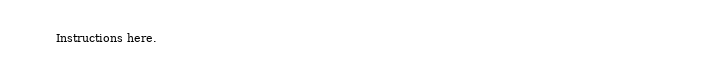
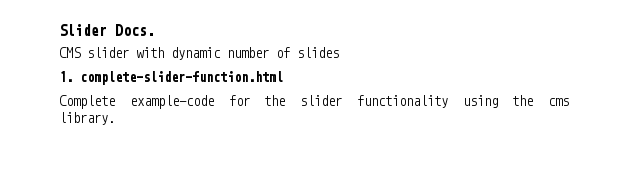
[56,33,157,42] Instructions here. -> [59,24,155,36] [59,47,339,60] [59,71,283,85] [59,95,569,109] [59,112,115,125] Slider Docs. // CMS slider with dynamic number of slides // 1. complete-slider-function.html // Complete example-code for the slider functionality using the cms library.

